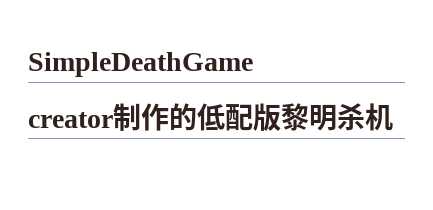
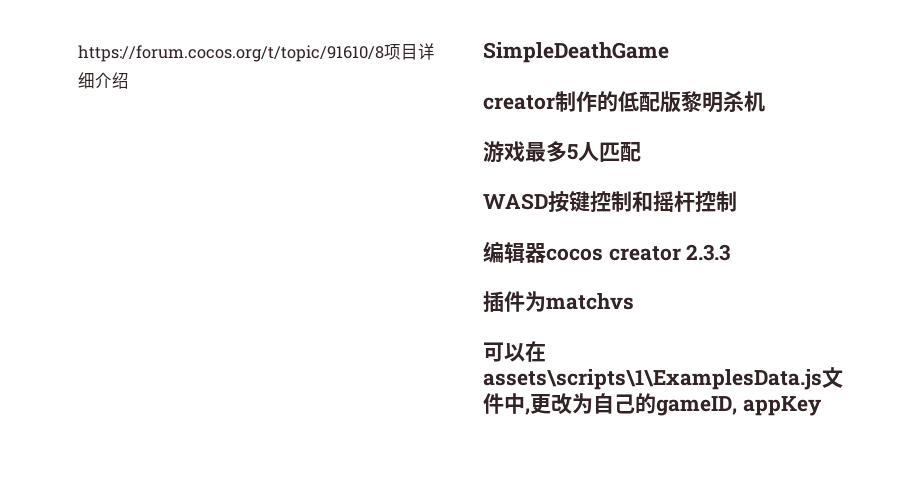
(28, 64) none -> [78,43,435,62] [78,72,129,89] https://forum.cocos.org/t/topic/91610/8项目详细介绍 //
(393, 117) none -> [483,141,641,163] [483,191,737,212] [483,241,731,263] [483,291,634,312] [483,341,546,362] [483,367,843,390] [483,393,822,416] // 游戏最多5人匹配 // WASD按键控制和摇杆控制 // 编辑器cocos creator 2.3.3 // 插件为matchvs // 可以在assets\scripts\1\ExamplesData.js文件中,更改为自己的gameID, appKey

